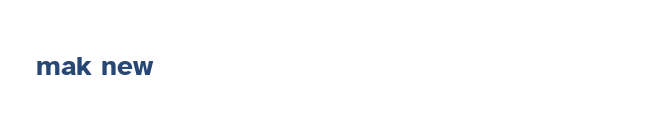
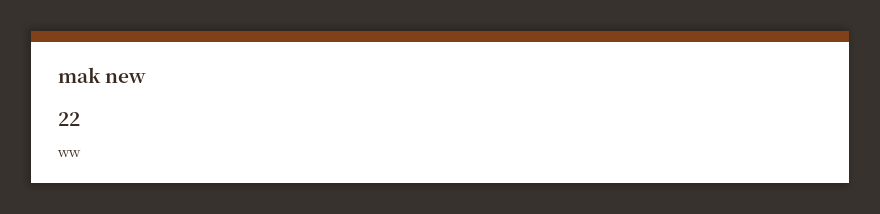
(154, 68) none -> [58,112,80,126] [57,150,81,157] // 22 // ww

